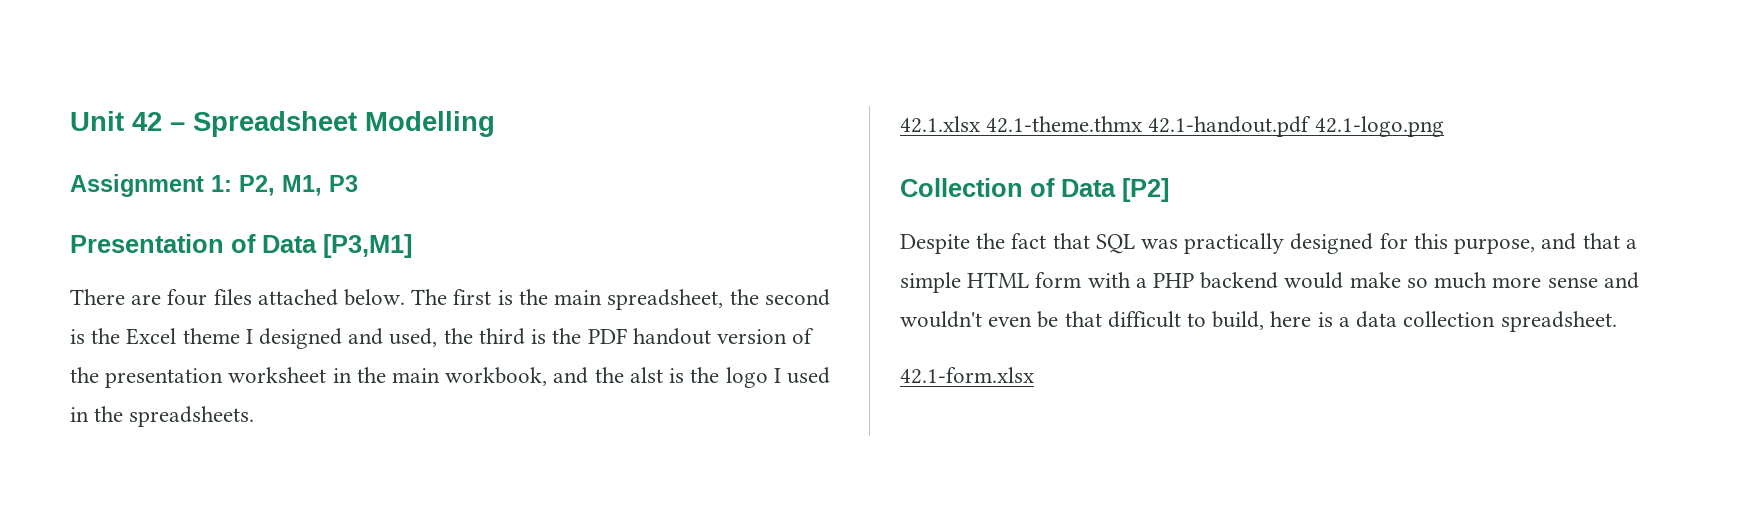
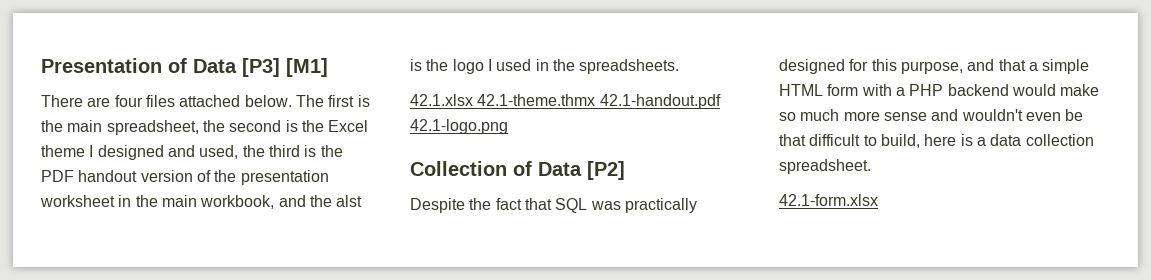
[70,111,495,137] [70,174,358,197] Unit 42 – Spreadsheet Modelling // Assignment 1: P2, M1, P3 // -> (41, 65) none
[323,234,412,258] [P3,M1] -> [242,58,328,77] [P3] [M1]

